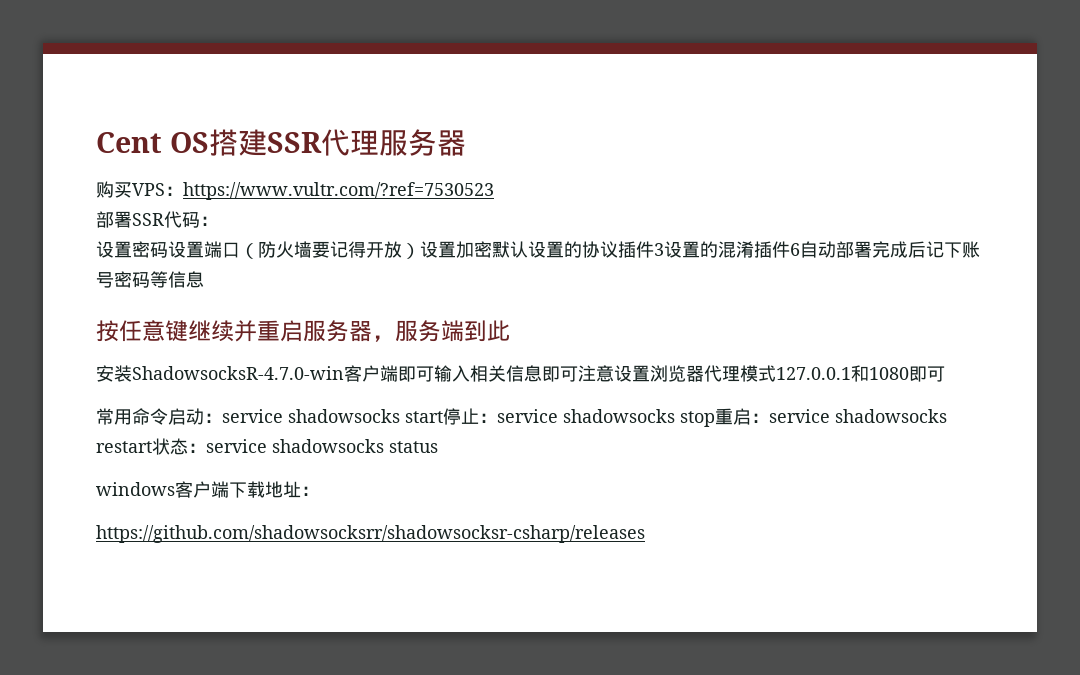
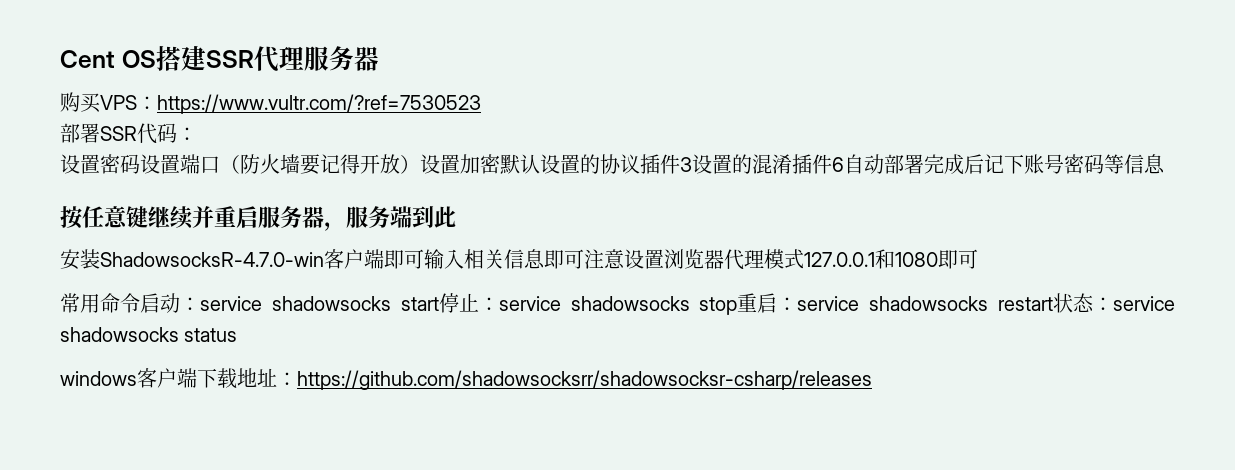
(319, 491) // -> (297, 379) none

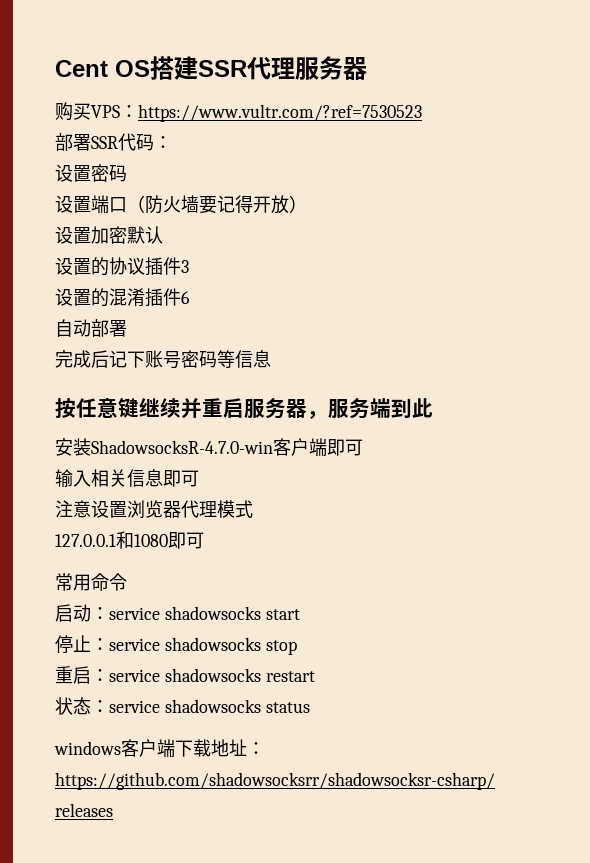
(140, 164) none -> (127, 173) //
(420, 164) none -> (307, 204) //
(540, 164) none -> (163, 235) //
(692, 164) none -> (189, 266) //
(844, 164) none -> (190, 297) //
(924, 164) none -> (127, 328) //
(424, 259) none -> (363, 447) //
(584, 259) none -> (199, 478) //
(804, 259) none -> (253, 509) //
(140, 303) none -> (127, 582) //
(439, 304) none -> (300, 614) //
(738, 306) none -> (297, 647) //
(1053, 304) none -> (315, 676) //

